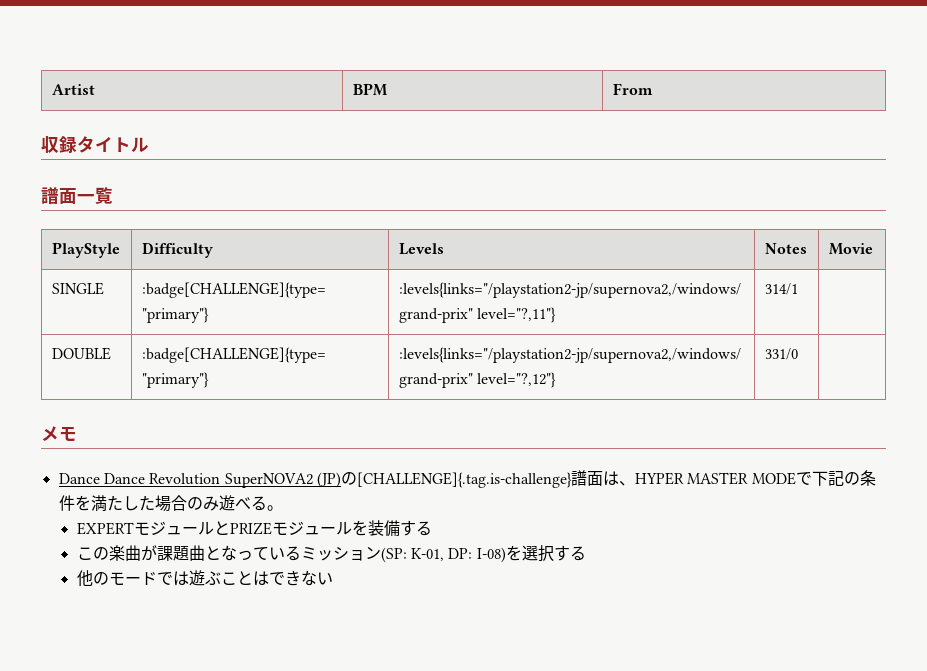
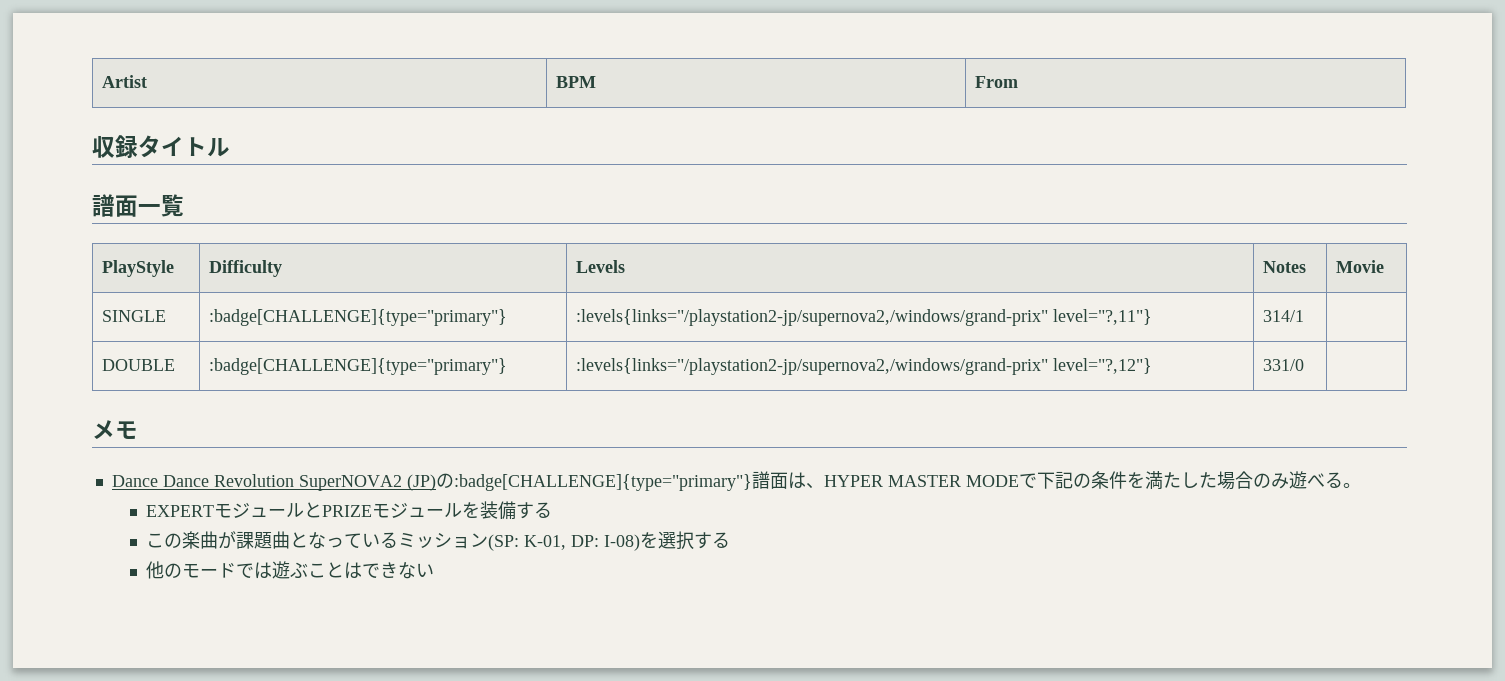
[356,472,572,488] [CHALLENGE]{.tag.is-challenge} -> [453,474,752,491] :badge[CHALLENGE]{type="primary"}

